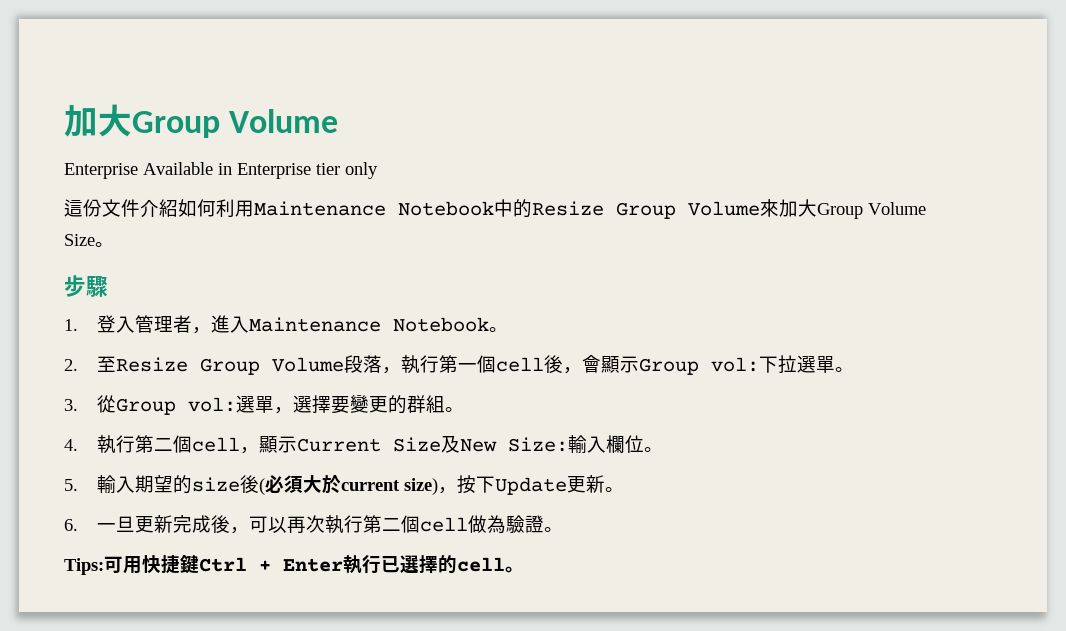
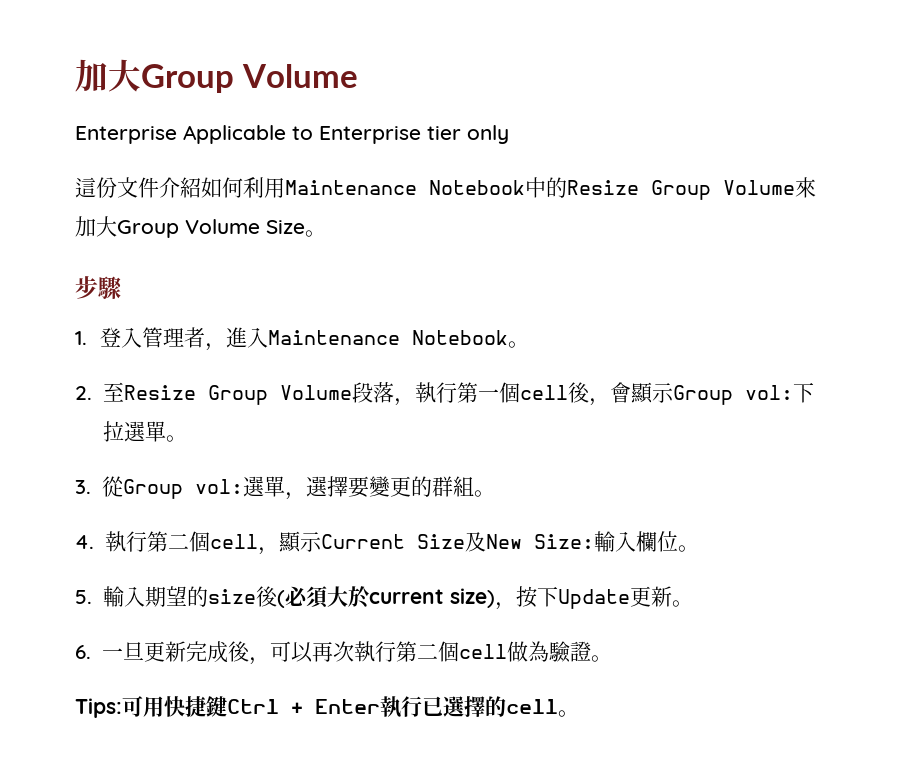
[143,162,232,175] Available in -> [183,125,313,144] Applicable to

